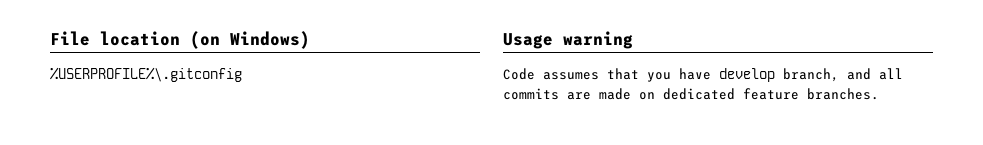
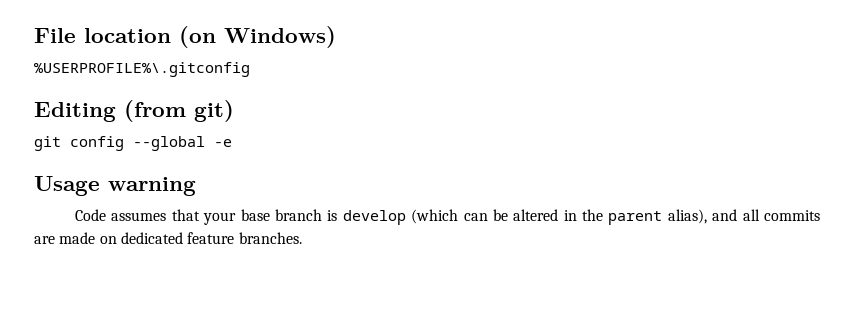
(242, 74) none -> [34,100,234,122] [34,136,232,151] // Editing (from git) // git config --global -e
[647,68,839,82] you have develop branch, -> [203,209,707,225] your base branch is develop (which can be altered in the parent alias),

